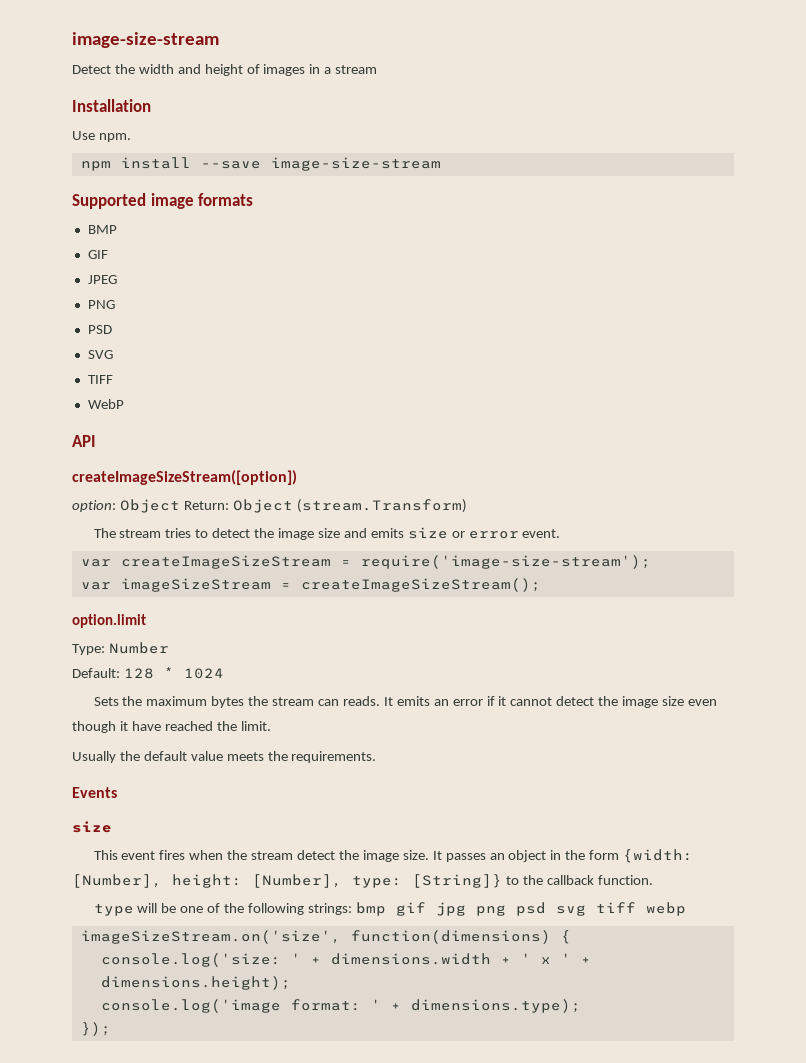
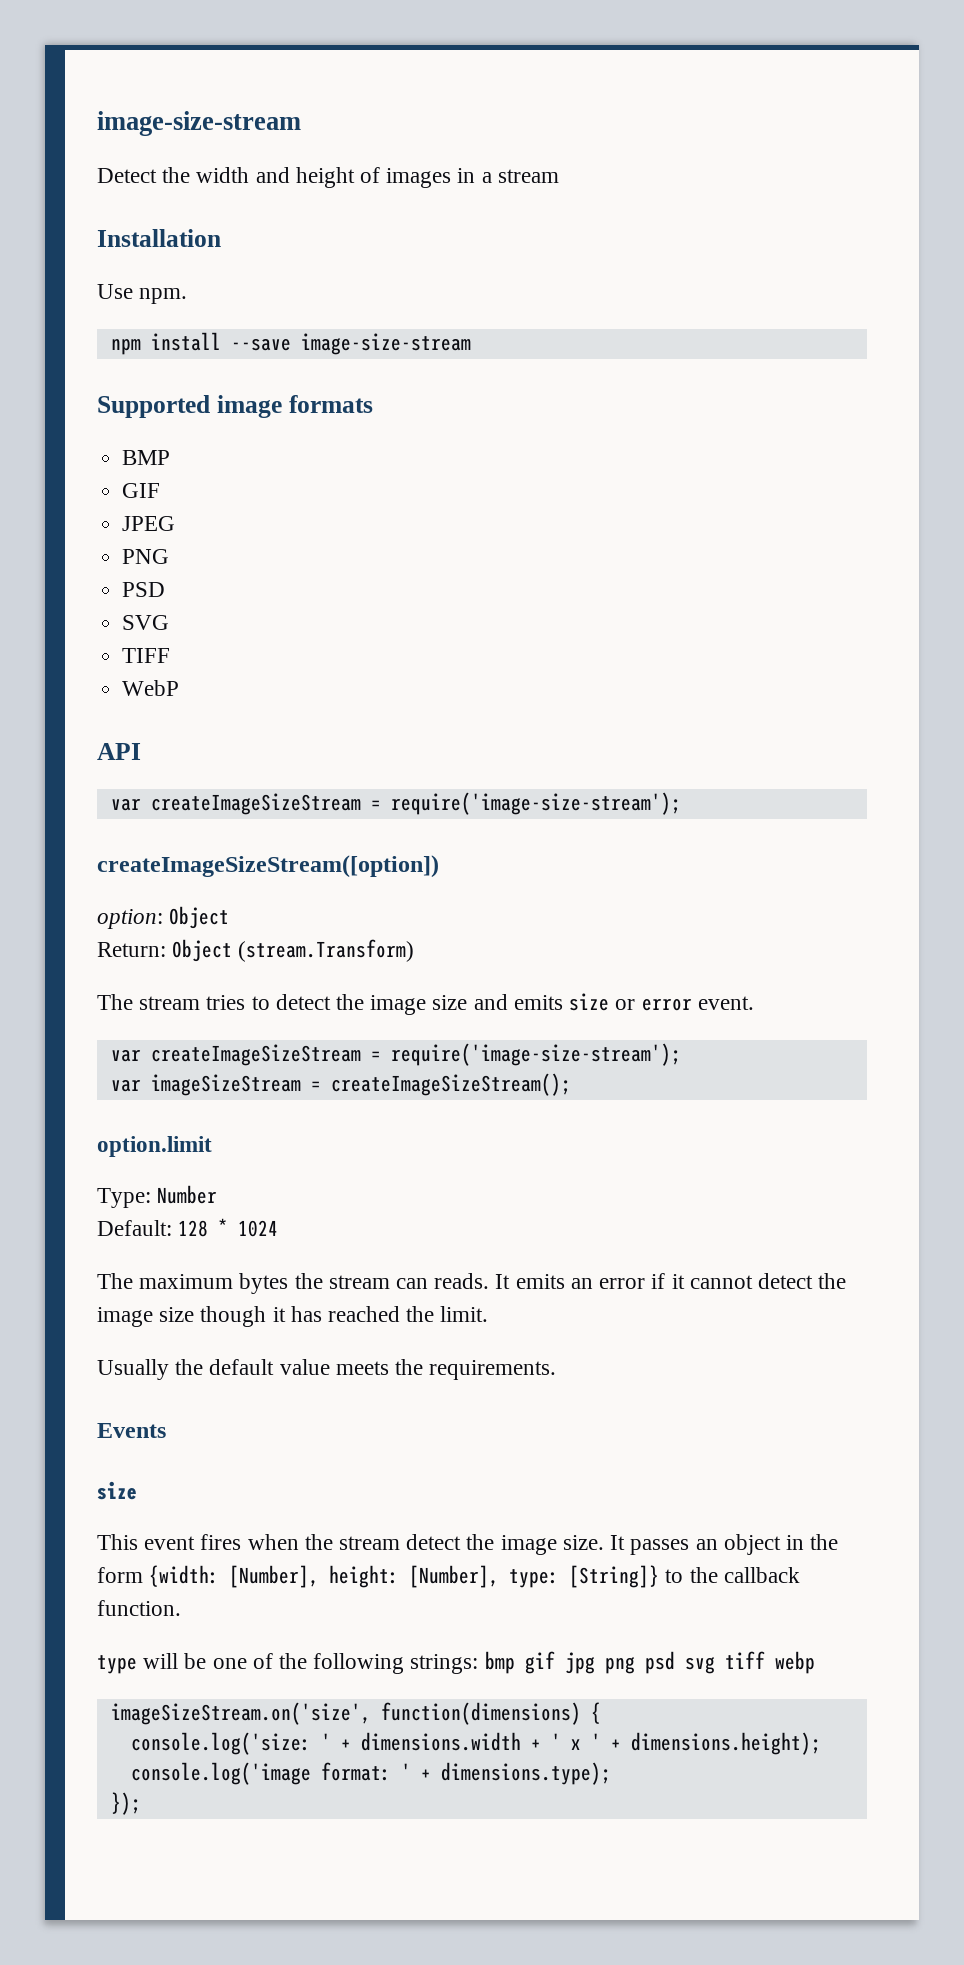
(96, 441) none -> [110,792,681,815] // var createImageSizeStream = require('image-size-stream');
(180, 506) none -> (230, 917) //
[93,696,143,706] Sets the -> [97,1273,133,1289] The
[687,699,717,706] even -> (195, 1314) none
[131,721,161,731] have -> [290,1306,322,1322] has

